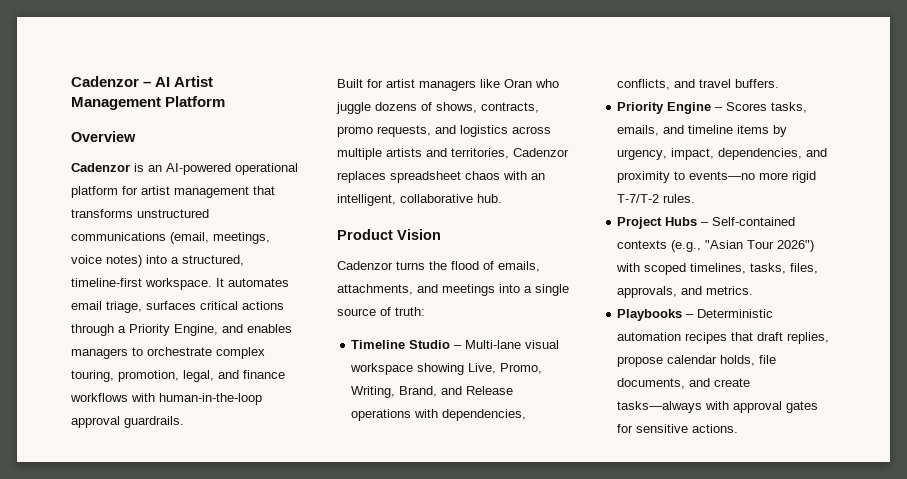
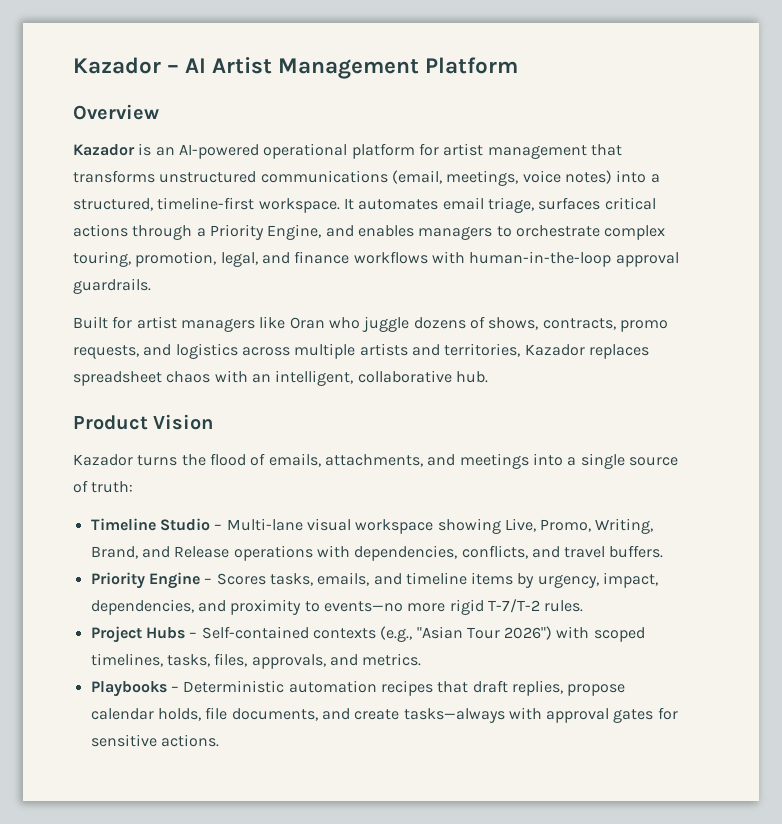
[71,76,139,87] Cadenzor -> [73,57,161,74] Kazador
[71,163,130,172] Cadenzor -> [73,144,135,156] Kazador
[513,148,569,157] Cadenzor -> [524,344,585,356] Kazador
[337,261,393,270] Cadenzor -> [73,454,133,466] Kazador

